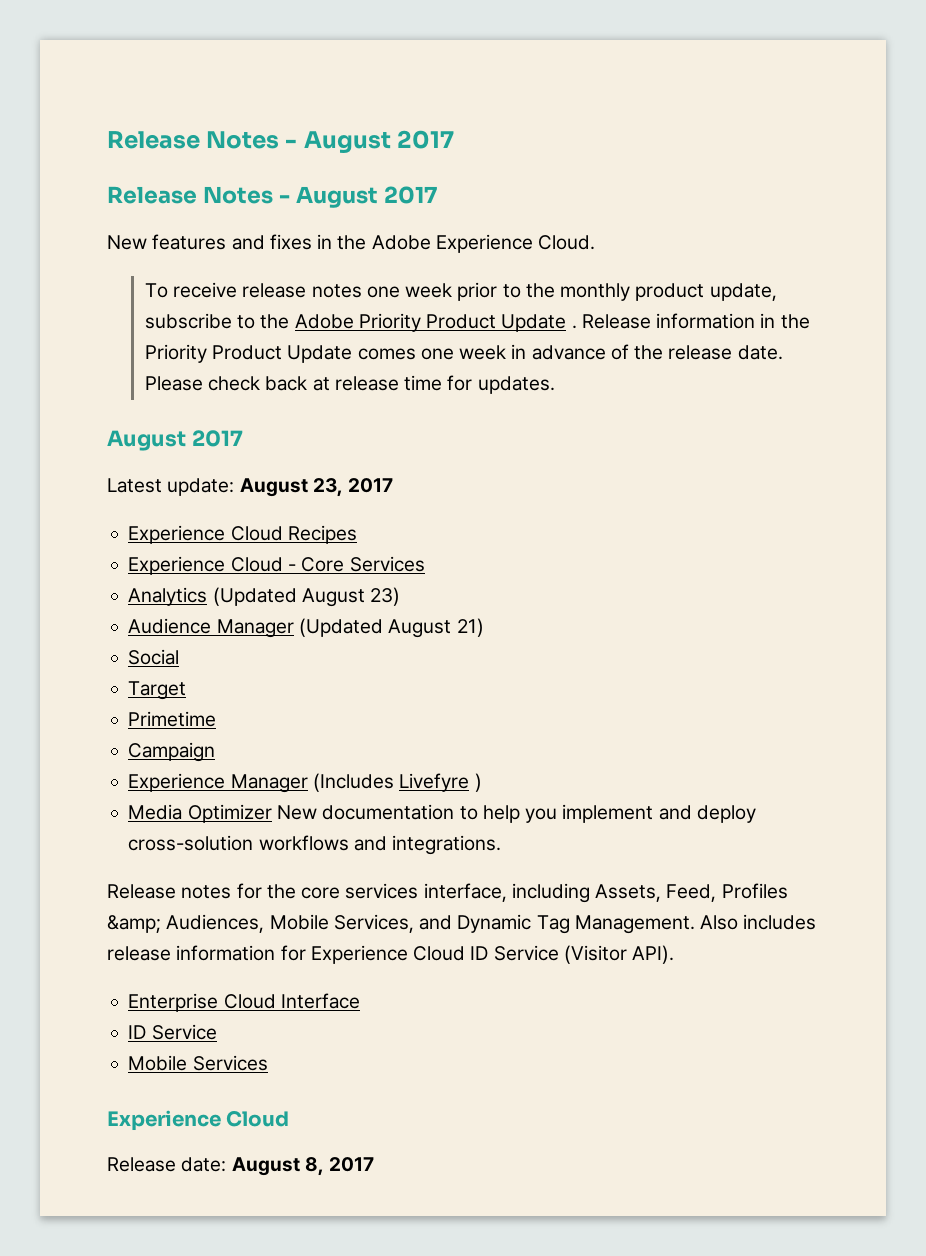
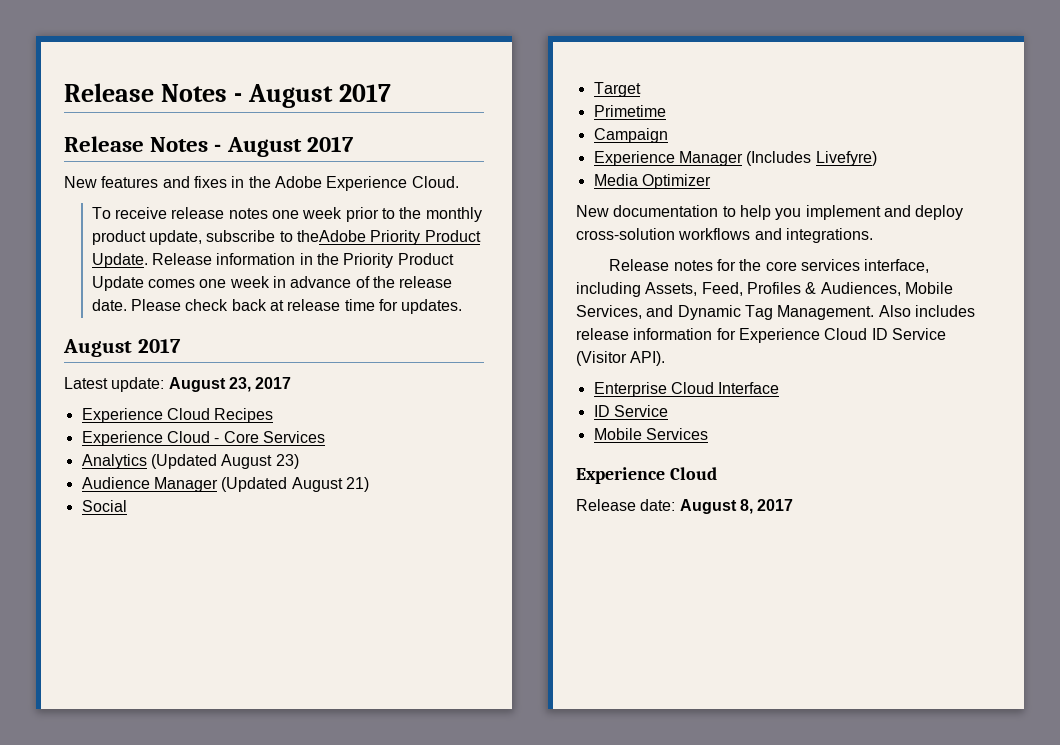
[260,313,577,332] the Adobe Priority Product Update . -> [296,230,481,245] [91,253,148,268] theAdobe Priority Product Update.
[399,773,482,792] Livefyre ) -> [815,151,877,166] Livefyre)
(272, 813) none -> (711, 181) //
[107,915,161,933] &amp; -> [805,282,817,294] &

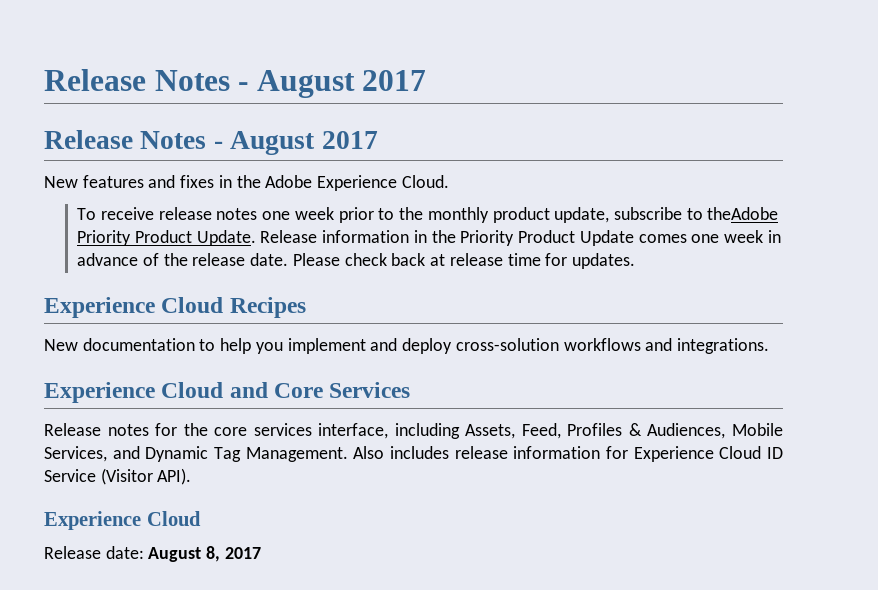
[63,339,181,357] [64,377,292,392] [81,408,274,423] [81,431,325,446] [81,454,299,469] [81,477,369,492] [81,500,127,512] [593,82,641,97] [593,105,666,117] [593,128,668,143] [593,151,877,166] [593,174,711,189] August 2017 // Latest update: August 23, 2017 // Experience Cloud Recipes // Experience Cloud - Core Services // Analytics (Updated August 23) // Audience Manager (Updated August 21) // Social // Target // Primetime // Campaign // Experience Manager (Includes Livefyre) // Media Optimizer -> [44,297,306,318] Experience Cloud Recipes
(873, 235) none -> [44,382,411,403] // Experience Cloud and Core Services
[593,382,780,397] [593,405,668,417] [593,428,708,440] // Enterprise Cloud Interface // ID Service // Mobile Services -> (192, 476) none

